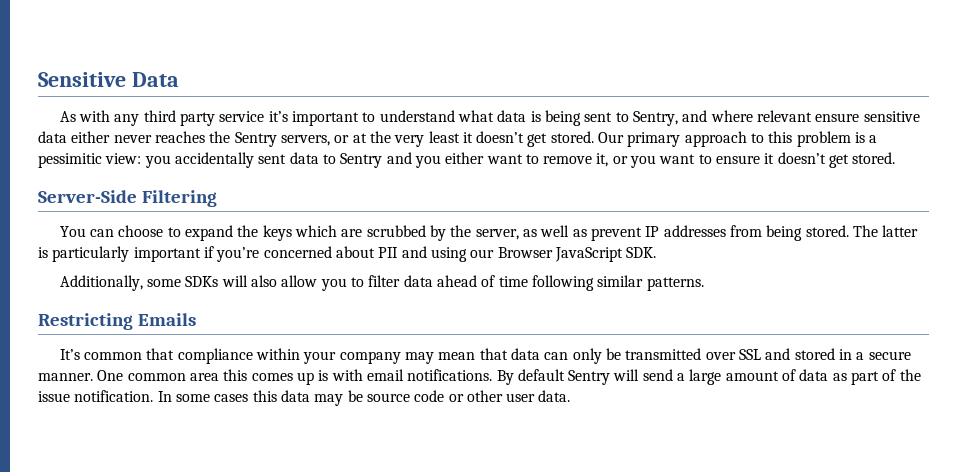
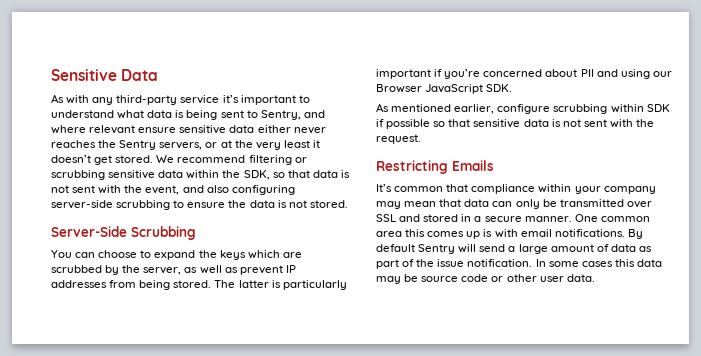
[143,110,216,126] third party -> [116,95,178,105] third-party
[598,131,878,147] [38,152,850,168] Our primary approach to this problem is a pessimitic view: you accidentally sent data to Sentry and you either want to remove it, or you want to ensure it doesn’t get -> [156,155,307,165] [51,170,350,180] [51,185,295,195] [51,200,307,210] We recommend filtering or scrubbing sensitive data within the SDK, so that data is not sent with the event, and also configuring server-side scrubbing to ensure the data is not
[141,190,217,207] Filtering -> [131,226,196,240] Scrubbing
[59,275,704,291] Additionally, some SDKs will also allow you to filter data ahead of time following similar patterns. -> [376,103,670,114] [376,119,655,129] [376,134,421,144] As mentioned earlier, configure scrubbing within SDK if possible so that sensitive data is not sent with the request.

